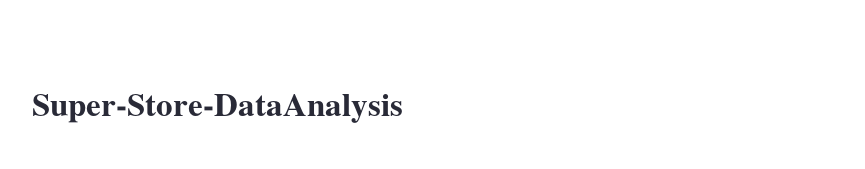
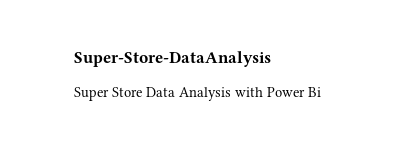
(403, 108) none -> [74,87,321,101] // Super Store Data Analysis with Power Bi

